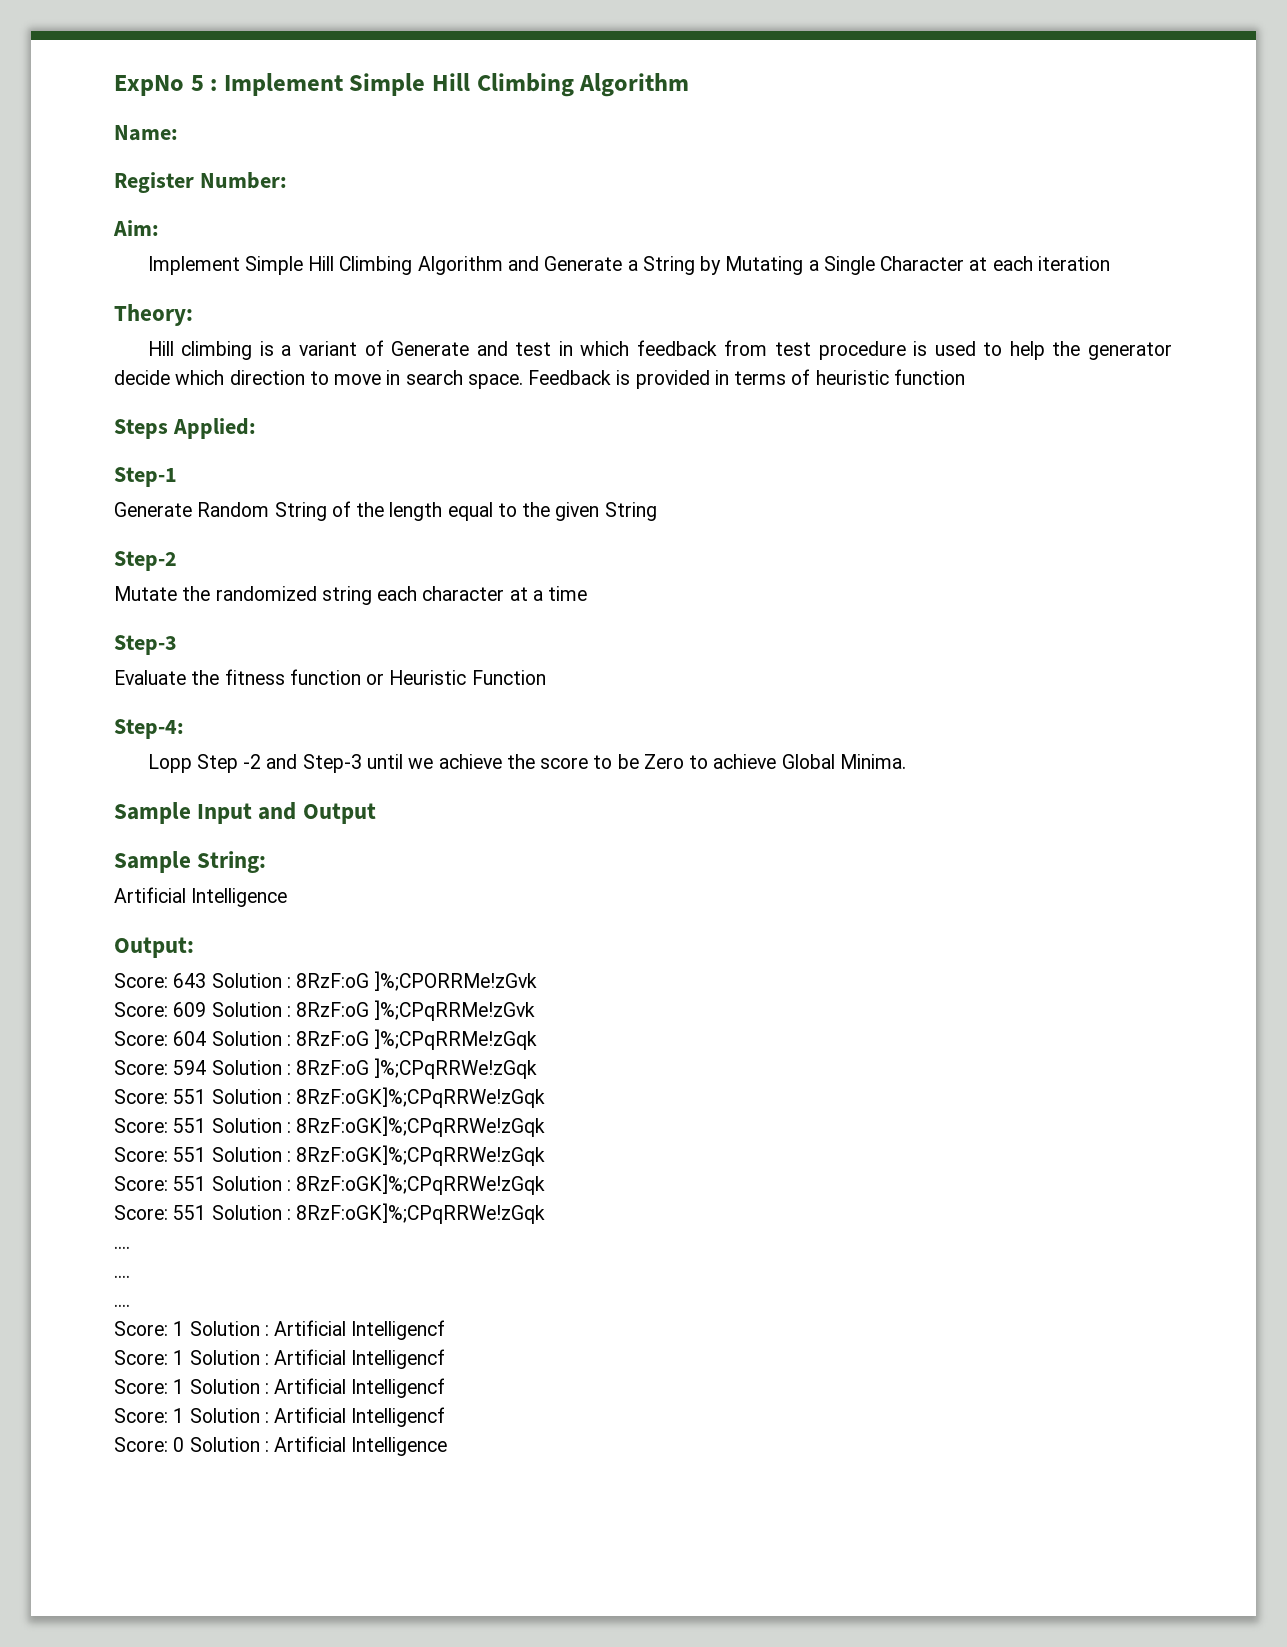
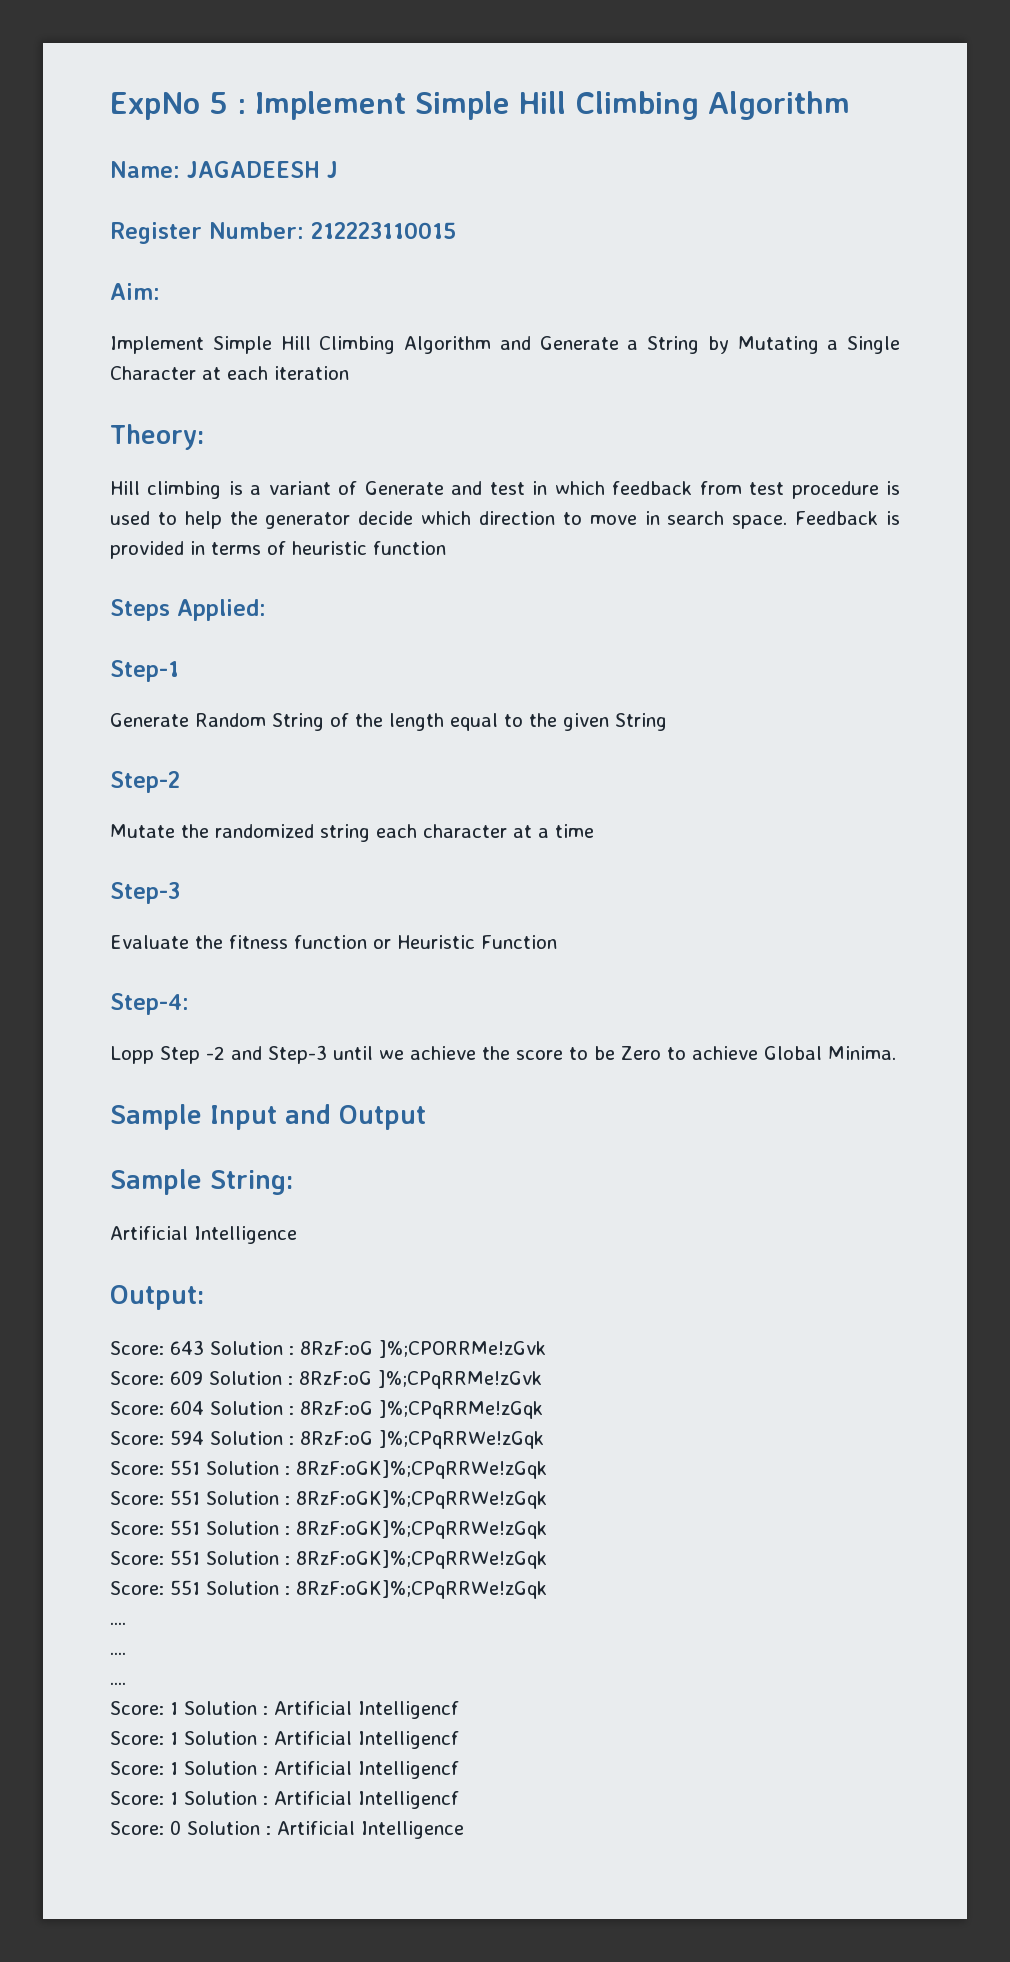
(178, 133) none -> [187,161,338,178] JAGADEESH J
(287, 180) none -> [311,222,456,239] 212223110015

